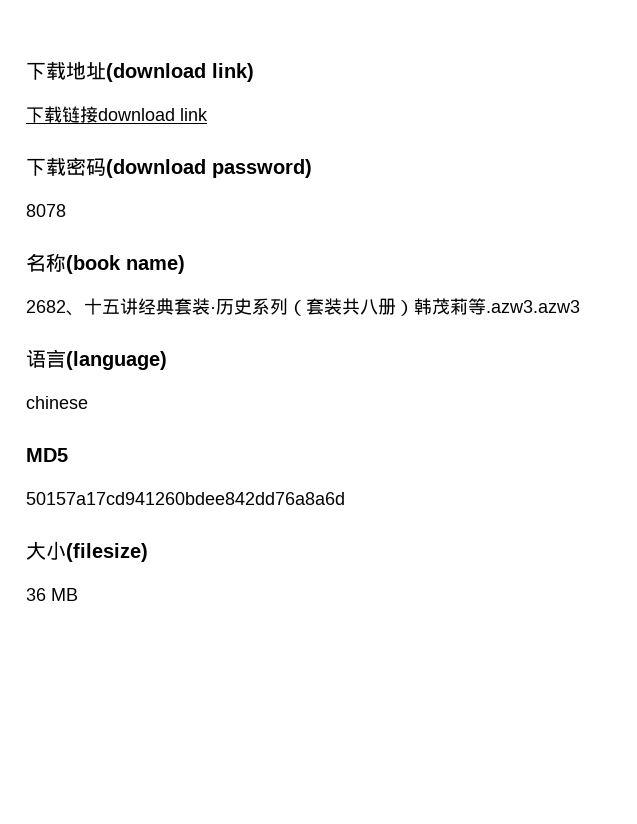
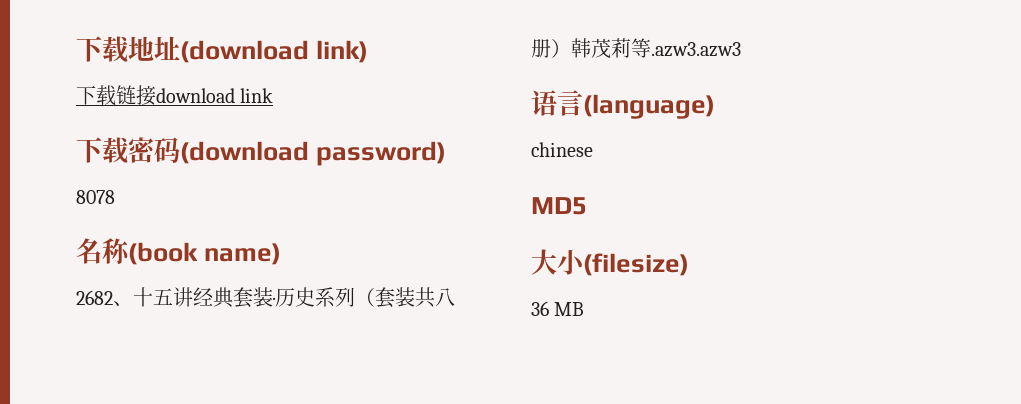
[26,492,345,505] // 50157a17cd941260bdee842dd76a8a6d -> (587, 206) none

